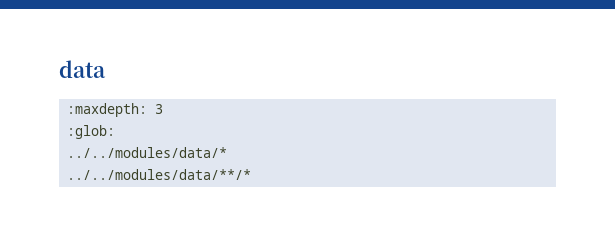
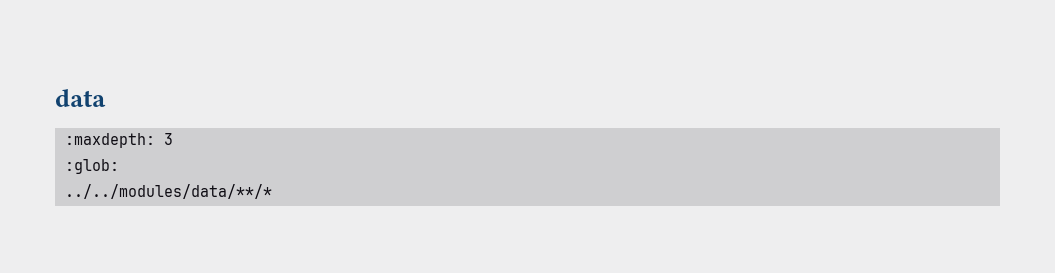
[67,147,228,158] // ../../modules/data/* -> (120, 166) none

